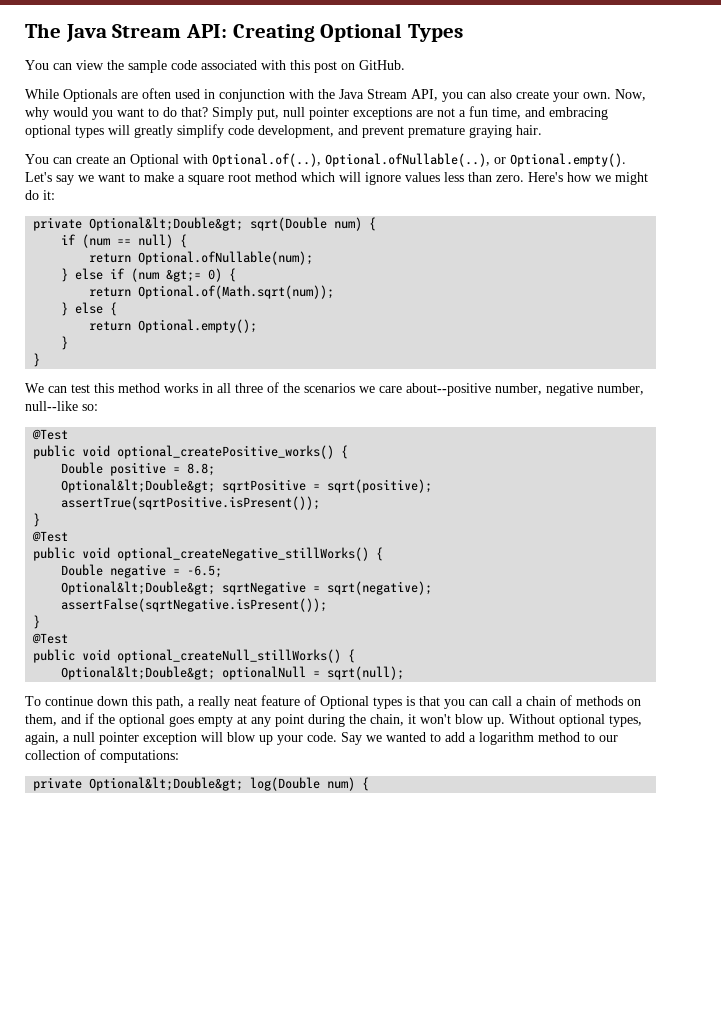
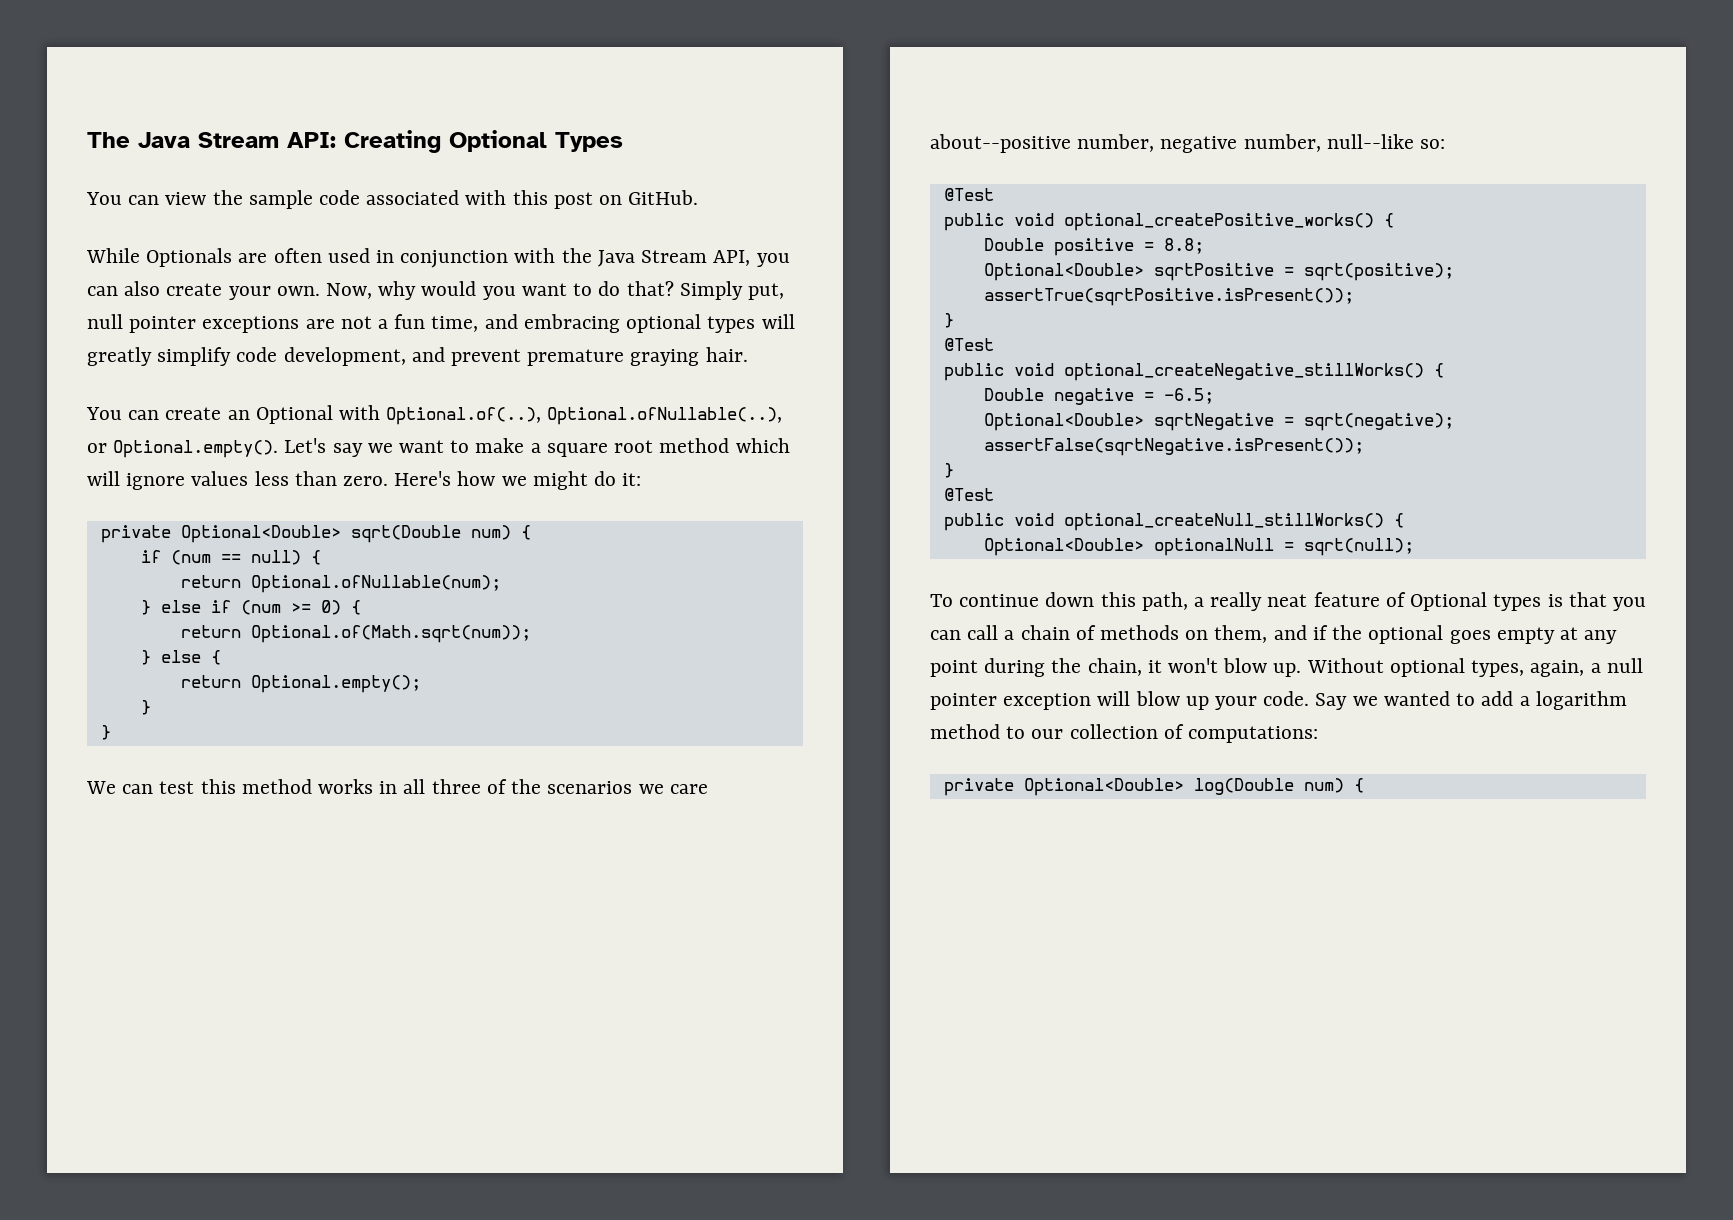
[89,217,244,231] Optional&lt;Double&gt; -> [180,525,341,543] Optional<Double>
[166,269,202,282] &gt;= -> [290,603,311,613] >=
[61,479,216,493] Optional&lt;Double&gt; -> [983,263,1144,281] Optional<Double>
[61,581,216,595] Optional&lt;Double&gt; -> [983,413,1144,431] Optional<Double>
[61,666,216,680] Optional&lt;Double&gt; -> [983,538,1144,556] Optional<Double>
[89,777,244,791] Optional&lt;Double&gt; -> [1023,778,1184,796] Optional<Double>

